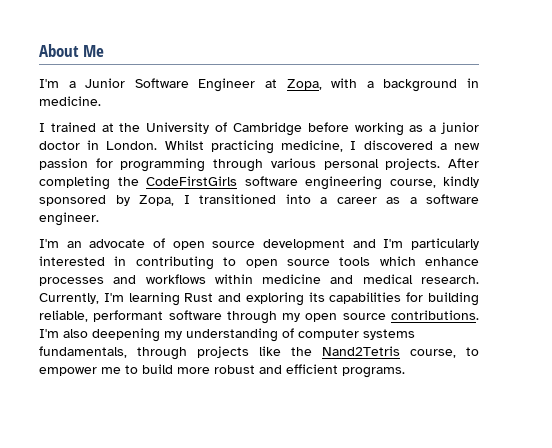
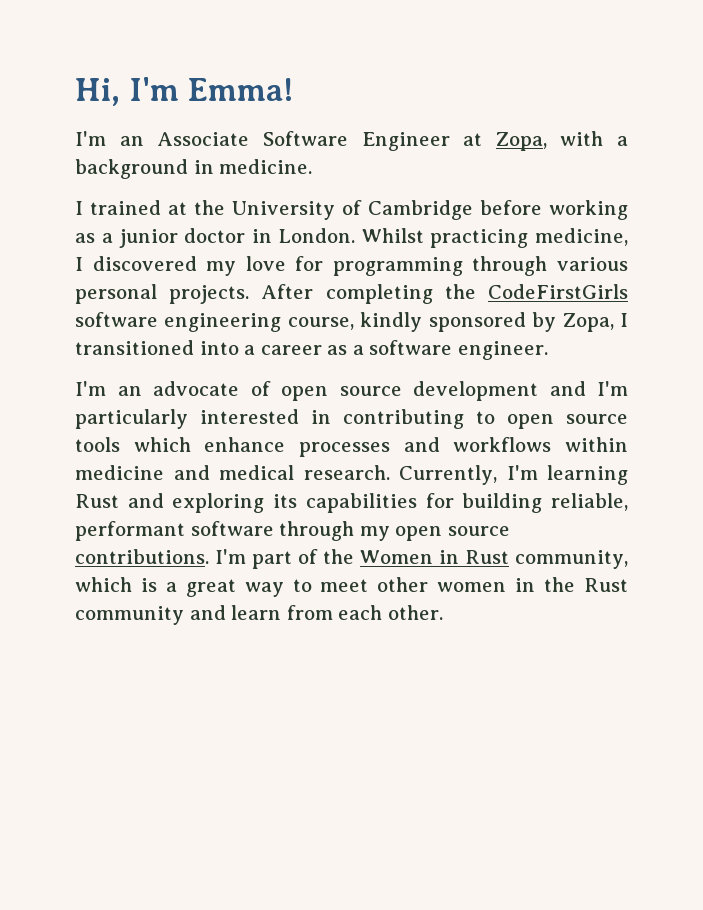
[39,44,105,57] [39,78,126,88] About Me // I'm a Junior -> [75,77,293,106] [75,131,250,146] Hi, I'm Emma! // I'm an Associate
[439,143,481,150] [39,158,88,170] a new passion -> [206,256,286,276] my love
[63,328,415,342] [39,346,479,360] [39,364,405,378] also deepening my understanding of computer systems fundamentals, through projects like the Nand2Tetris course, to empower me to build more robust and efficient programs. -> [252,549,628,569] [75,577,629,597] [75,605,443,625] part of the Women in Rust community, which is a great way to meet other women in the Rust community and learn from each other.

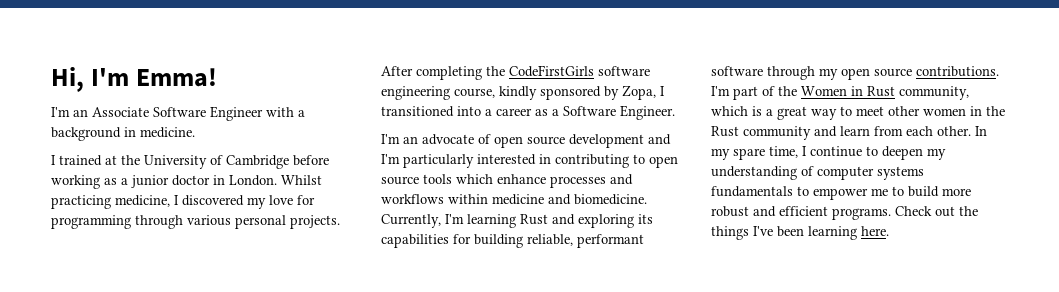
[463,132,547,151] at Zopa, -> (263, 113) none
[369,340,548,360] software engineer. -> [563,105,675,120] Software Engineer.
[219,465,390,480] medical research. -> [574,194,647,205] biomedicine.
(443, 612) none -> [975,126,987,136] [711,146,946,160] [711,166,924,180] [711,186,971,200] [711,206,978,220] [711,226,889,240] In my spare time, I continue to deepen my understanding of computer systems fundamentals to empower me to build more robust and efficient programs. Check out the things I've been learning here.

